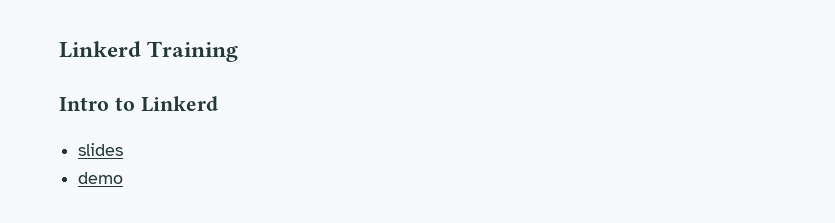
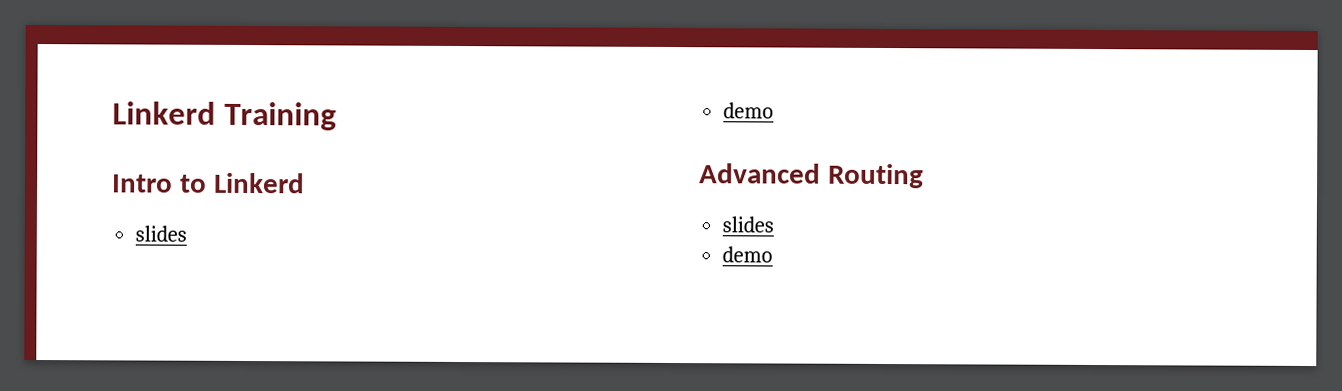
(124, 178) none -> [699,163,924,189] [722,216,775,233] [722,246,774,263] // Advanced Routing // slides // demo

